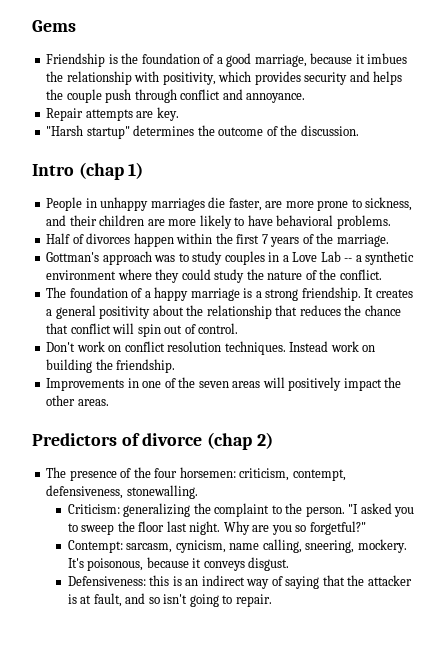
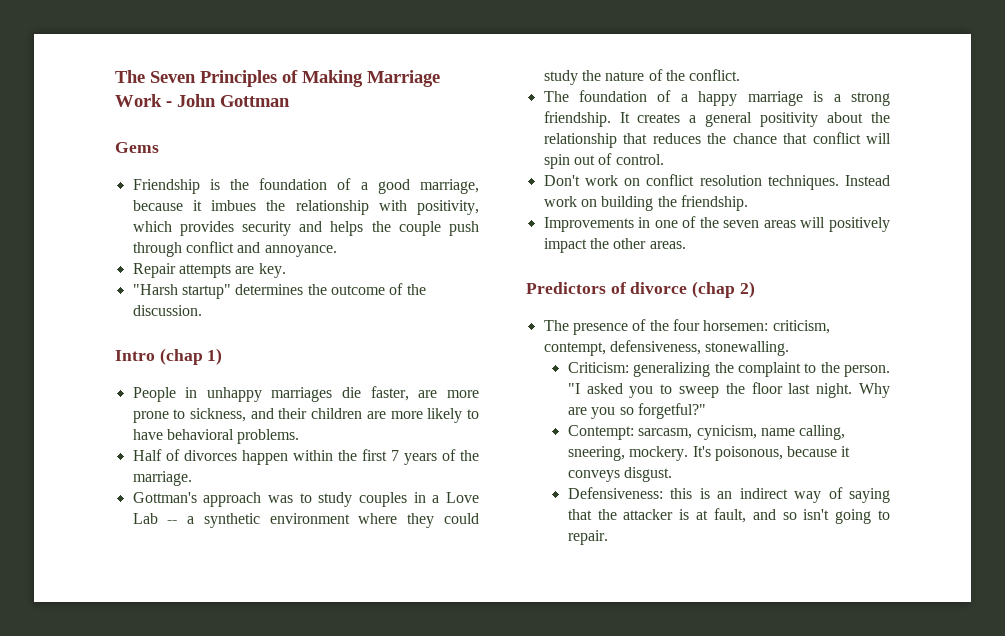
(32, 26) none -> [115,70,440,87] [115,94,290,107] The Seven Principles of Making Marriage Work - John Gottman //

